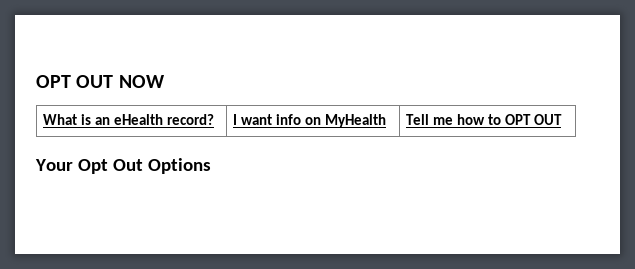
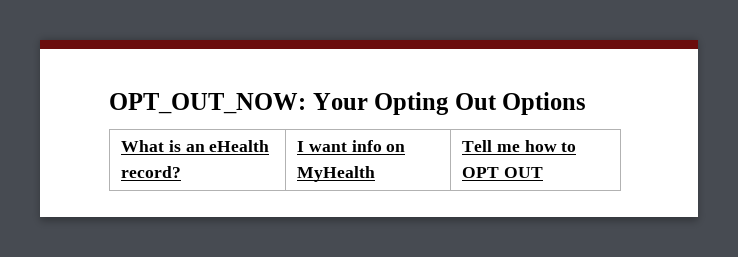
[36,75,165,88] OPT OUT NOW -> [109,92,587,115] OPT_OUT_NOW: Your Opting Out Options
[35,158,211,174] // Your Opt Out Options -> (543, 172) none

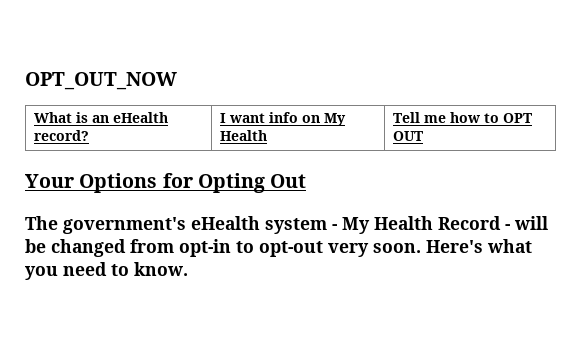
[109,92,587,115] OPT_OUT_NOW: Your Opting Out Options -> [25,72,177,90] OPT_OUT_NOW
[297,166,376,182] MyHealth -> [323,113,346,126] [219,130,267,141] My Health
(543, 172) none -> [25,173,307,193] [25,216,548,234] [25,239,532,257] [25,262,188,280] // Your Options for Opting Out // The government's eHealth system - My Health Record - will be changed from opt-in to opt-out very soon. Here's what you need to know.

